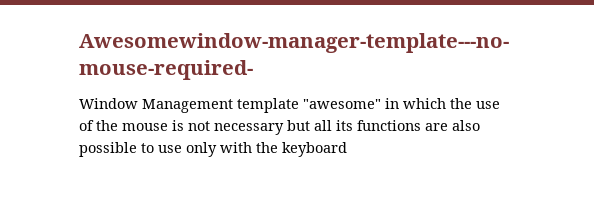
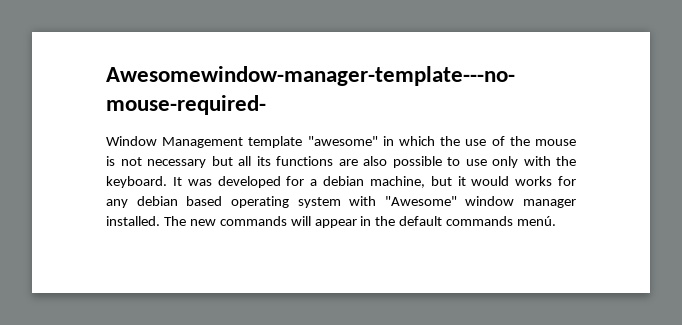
[282,142,347,157] keyboard -> [106,176,576,188] [106,196,576,208] [106,216,557,228] keyboard. It was developed for a debian machine, but it would works for any debian based operating system with "Awesome" window manager installed. The new commands will appear in the default commands menú.

